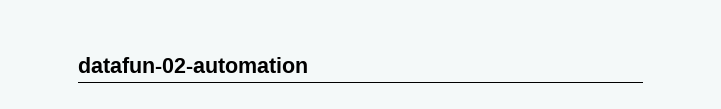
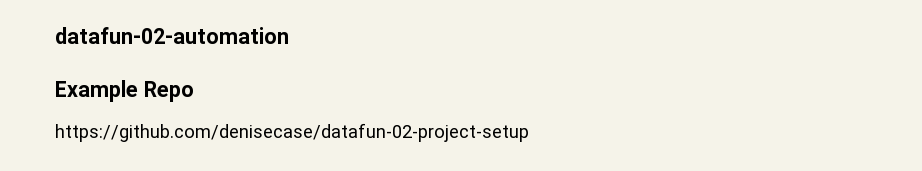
(308, 65) none -> [55,80,194,102] [55,123,529,142] // Example Repo // https://github.com/denisecase/datafun-02-project-setup

